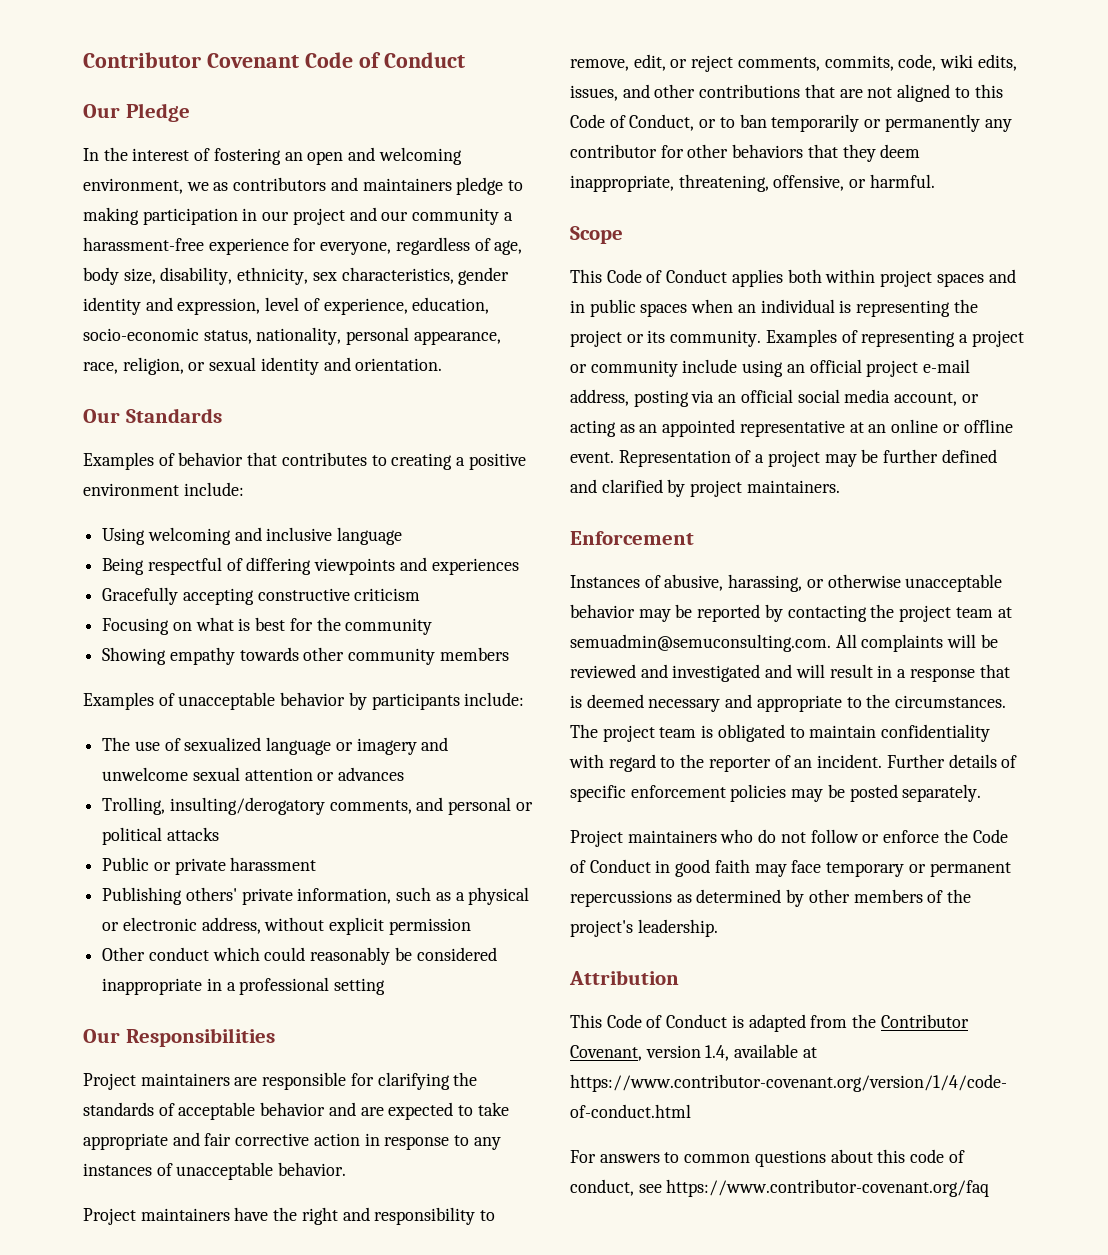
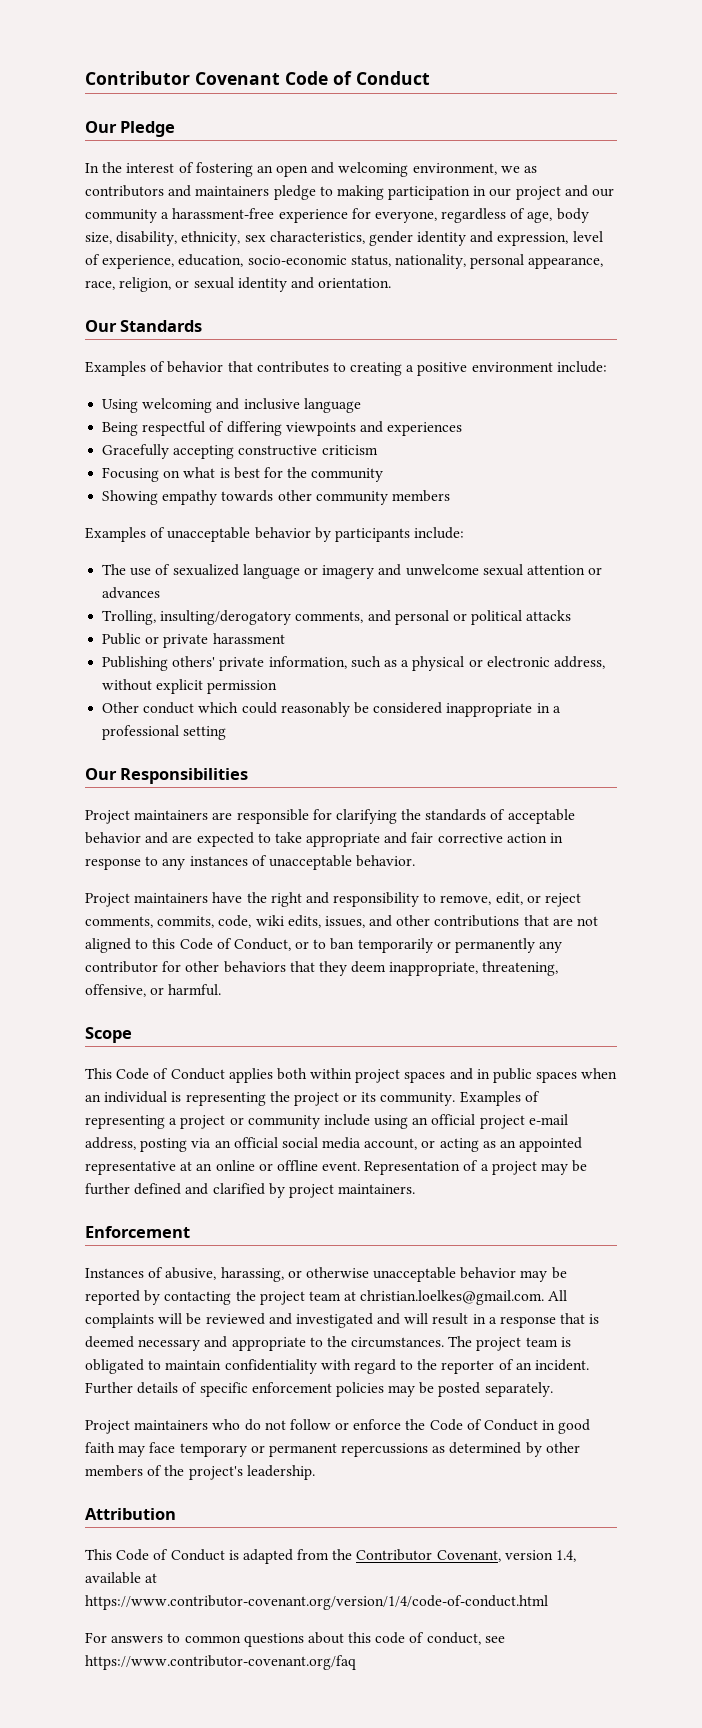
[570,634,831,652] semuadmin@semuconsulting.com. -> [360,1290,545,1305] christian.loelkes@gmail.com.

